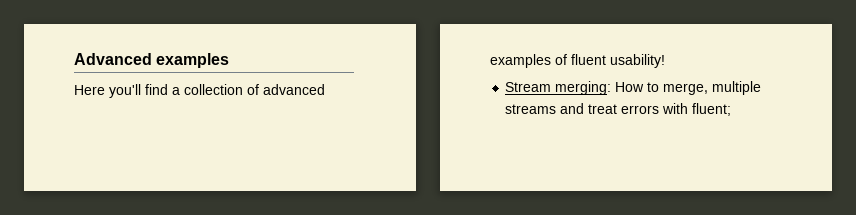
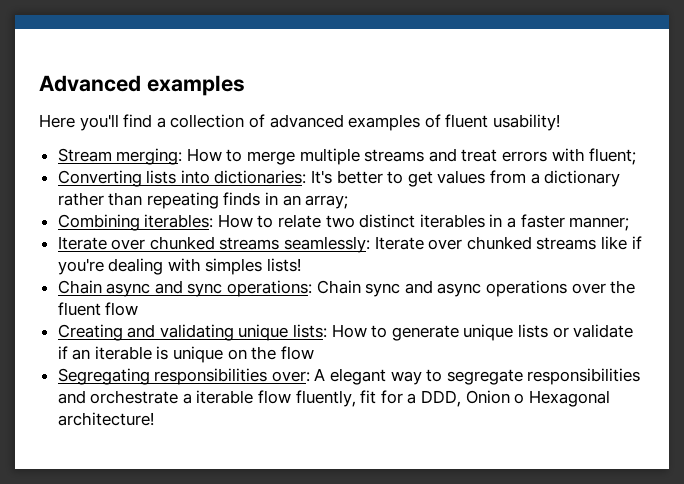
[663,83,709,95] merge, -> [247,151,296,165] merge
(732, 109) none -> [57,170,621,187] [57,192,349,209] [57,214,630,231] [57,236,642,253] [57,258,302,275] [57,280,636,297] [57,302,139,316] [57,324,634,341] [57,346,314,363] [57,368,641,385] [57,390,610,407] [57,412,154,426] // Converting lists into dictionaries: It's better to get values from a dictionary rather than repeating finds in an array; // Combining iterables: How to relate two distinct iterables in a faster manner; // Iterate over chunked streams seamlessly: Iterate over chunked streams like if you're dealing with simples lists! // Chain async and sync operations: Chain sync and async operations over the fluent flow // Creating and validating unique lists: How to generate unique lists or validate if an iterable is unique on the flow // Segregating responsibilities over: A elegant way to segregate responsibilities and orchestrate a iterable flow fluently, fit for a DDD, Onion o Hexagonal architecture!

